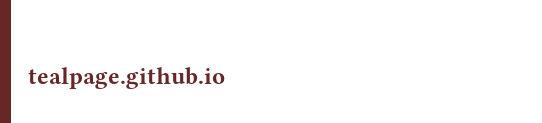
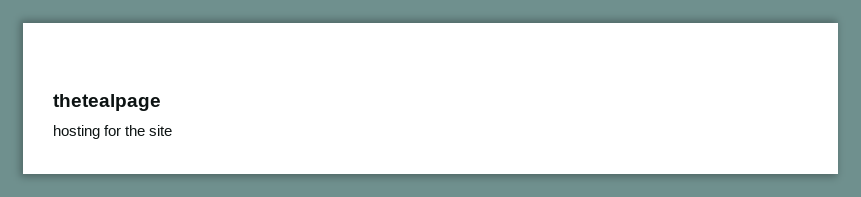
[28,67,225,89] tealpage.github.io -> [53,94,161,111] [53,125,173,139] thetealpage // hosting for the site

